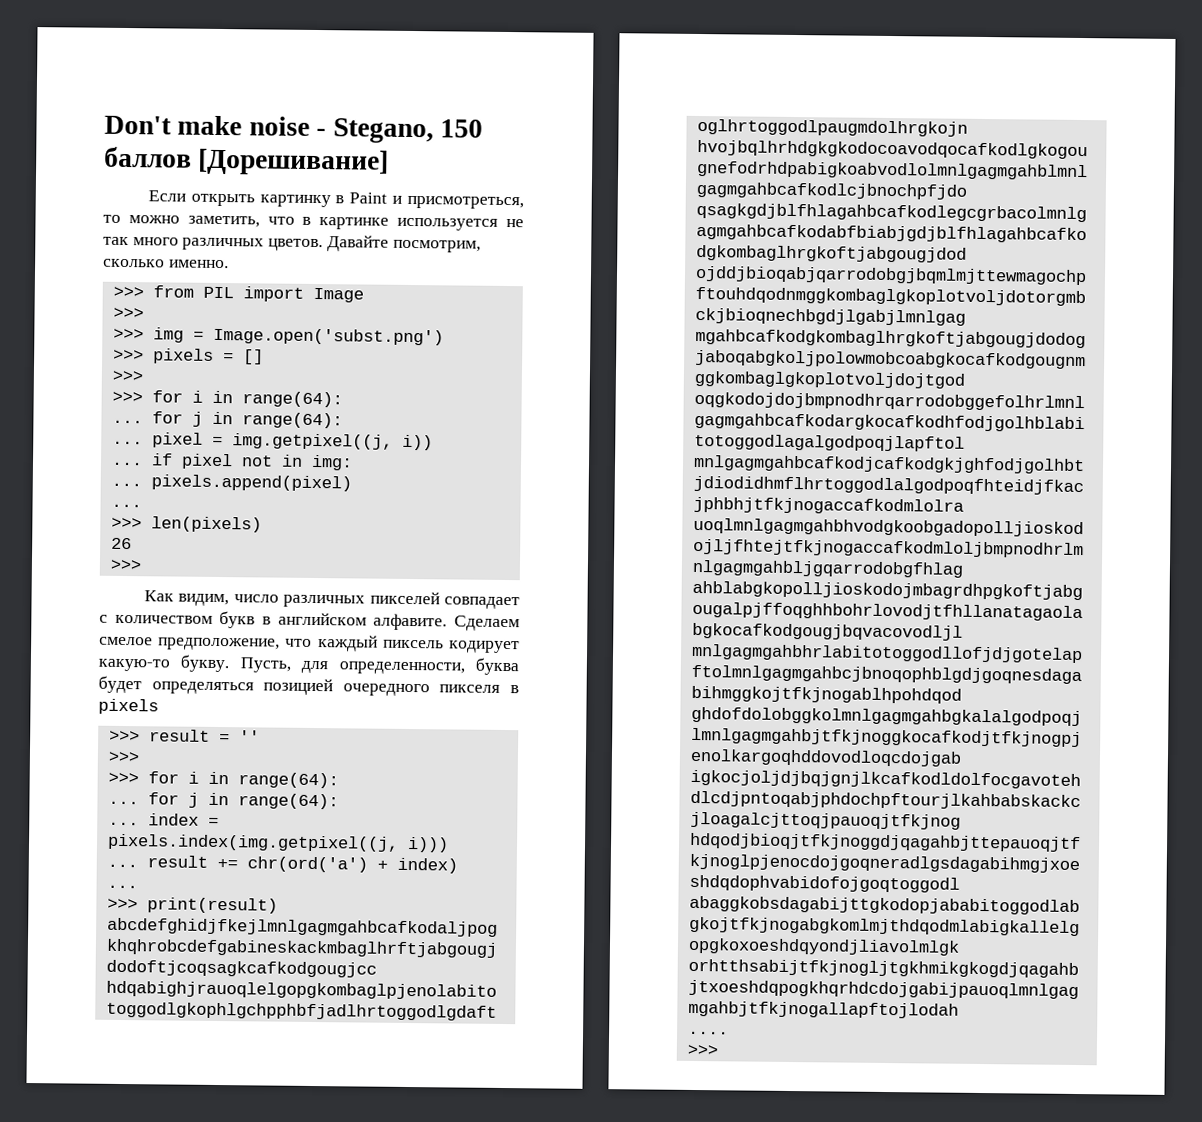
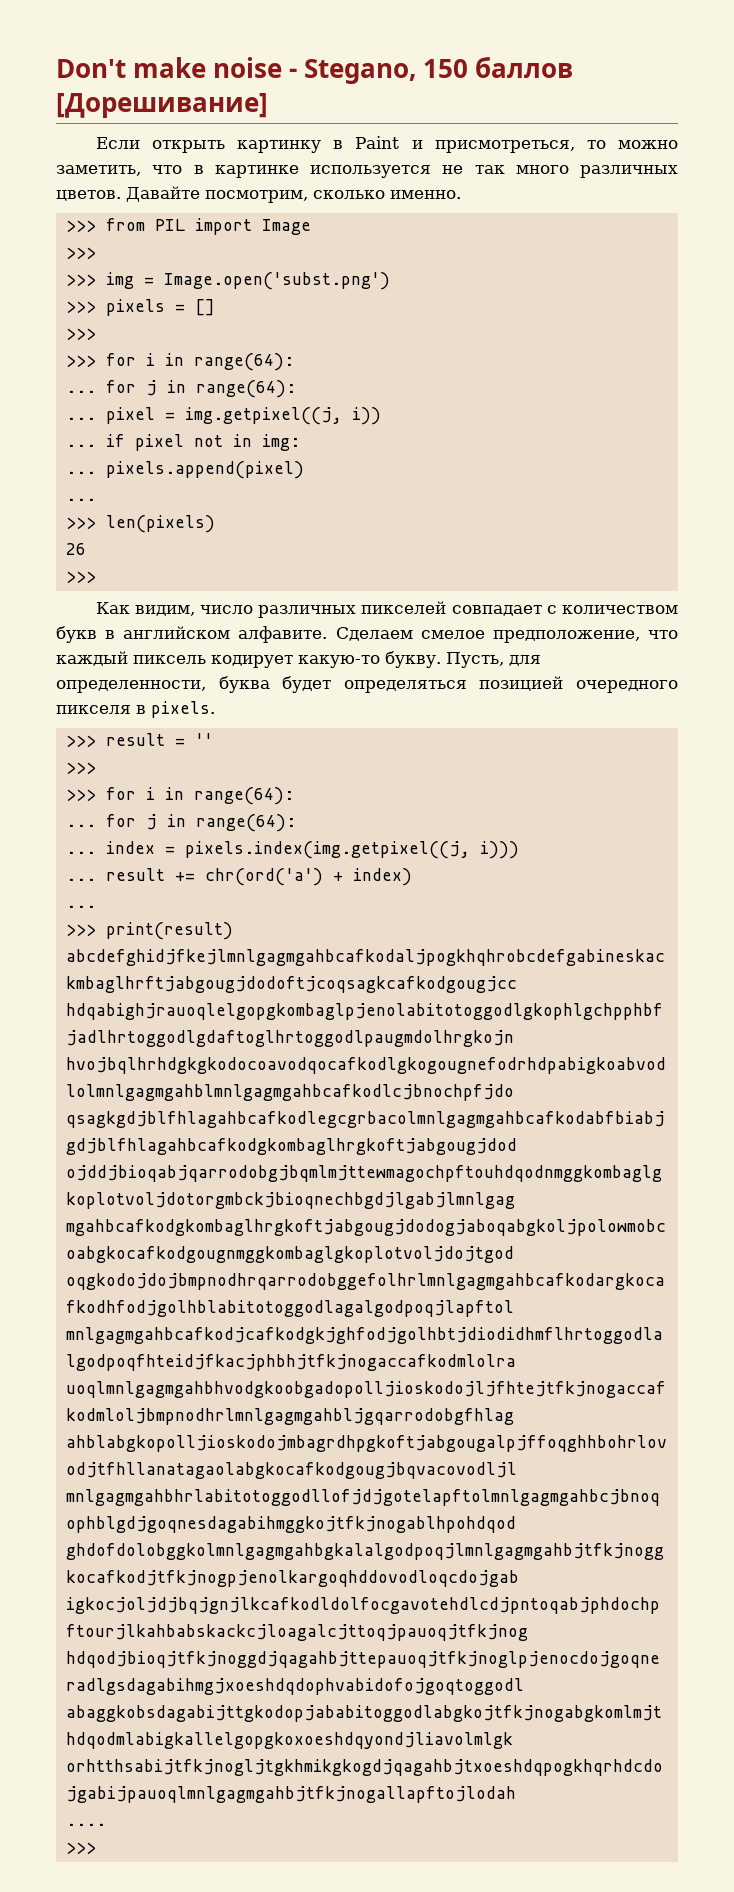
[98,698,159,715] pixels -> [151,701,215,718] pixels.

